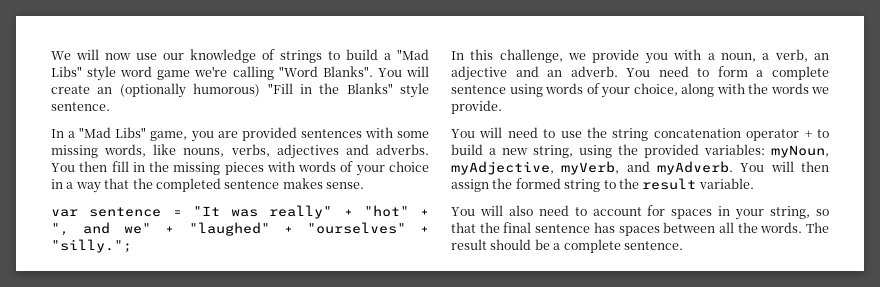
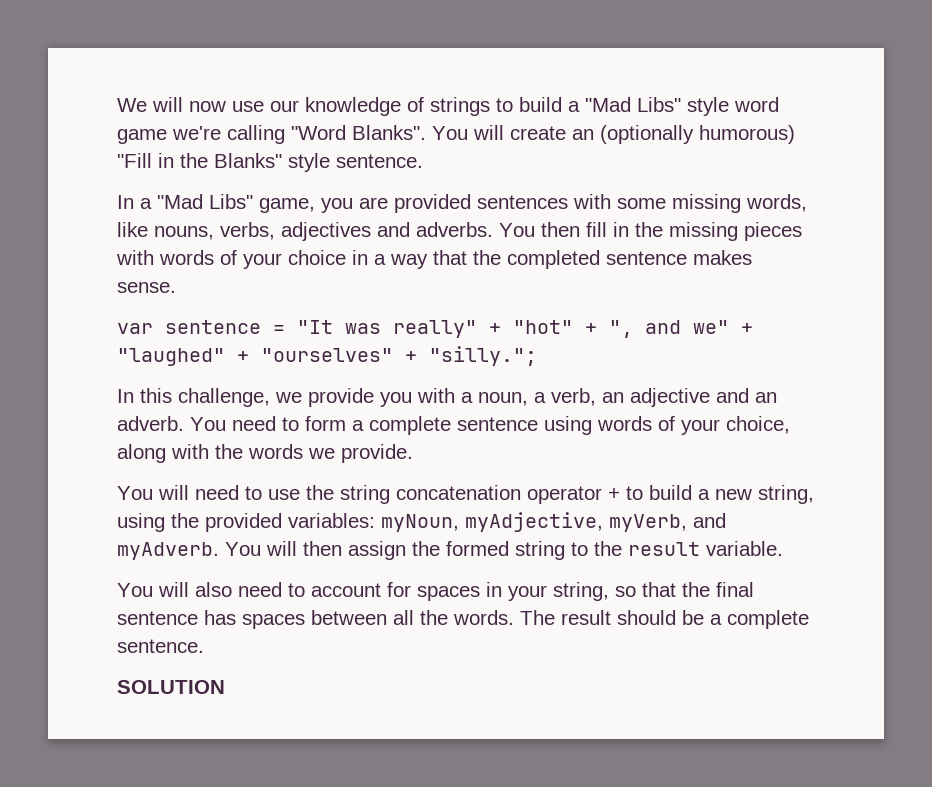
(683, 245) none -> [117,680,225,694] // SOLUTION

